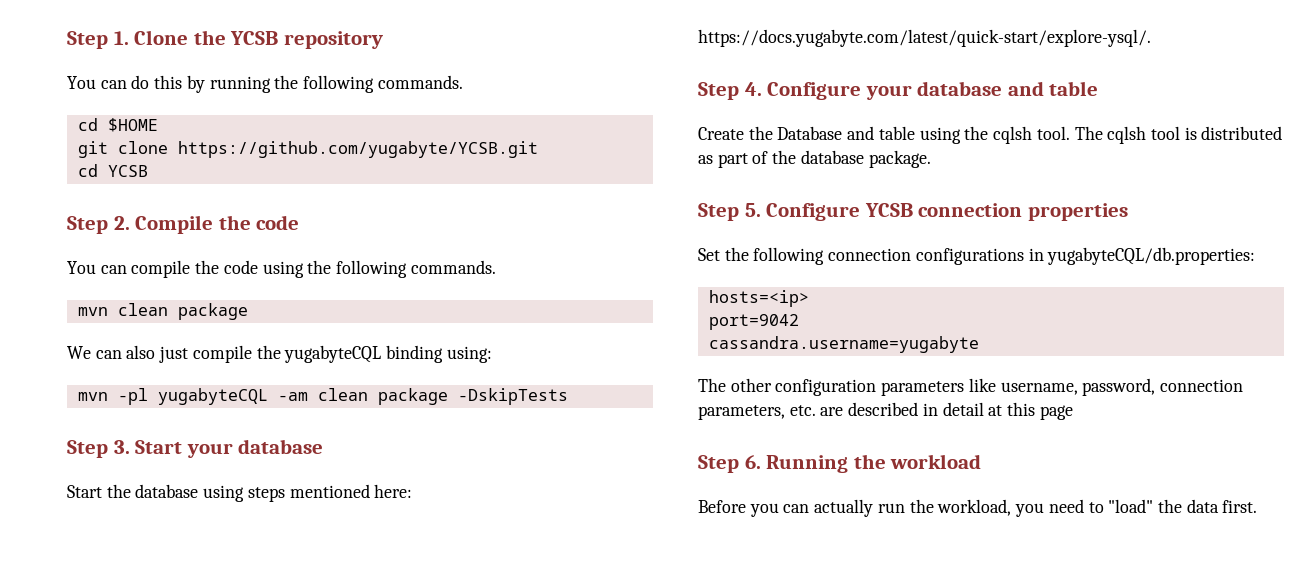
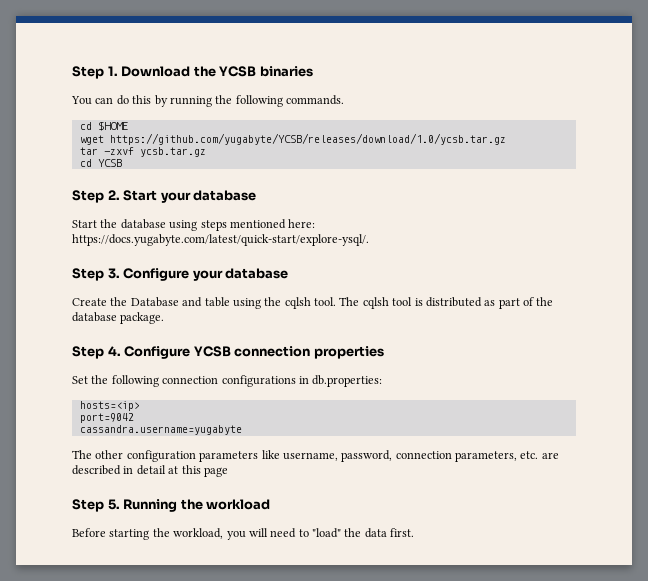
[134,30,189,45] Clone -> [121,66,191,77] Download
[283,31,383,49] repository -> [259,66,313,77] binaries
[77,141,538,158] git clone https://github.com/yugabyte/YCSB.git -> [79,133,506,145] [79,147,206,157] wget https://github.com/yugabyte/YCSB/releases/download/1.0/ycsb.tar.gz // tar -zxvf ycsb.tar.gz
[135,215,300,234] [67,260,496,278] [77,303,248,320] [67,345,492,363] [77,388,568,405] [67,440,130,458] Compile the code // You can compile the code using the following commands. // mvn clean package // We can also just compile the yugabyteCQL binding using: // mvn -pl yugabyteCQL -am clean package -DskipTests // Step 3. -> (120, 195) none
[744,82,762,96] 4. -> [107,268,120,279] 3.
[1007,81,1099,96] and table -> (289, 273) none
[744,203,761,217] 5. -> [107,346,121,356] 4.
[1047,247,1256,265] yugabyteCQL/db.properties: -> [312,375,383,387] db.properties:
[744,455,761,469] 6. -> [107,499,120,510] 5.
[749,499,905,517] you can actually run -> [109,529,150,540] starting
(1045, 510) none -> [248,528,268,537] will

